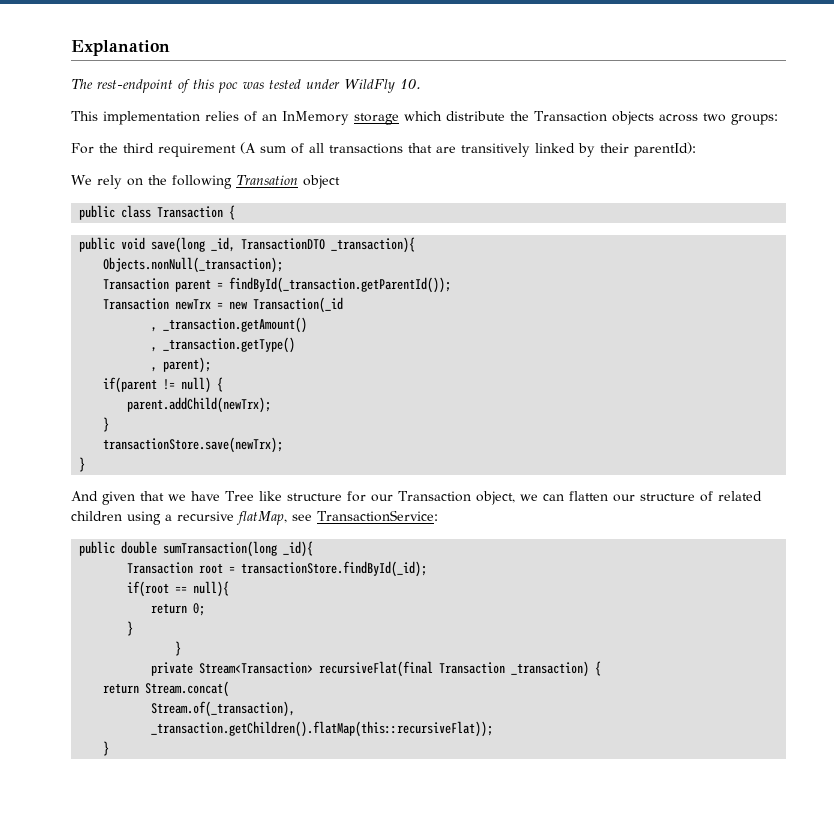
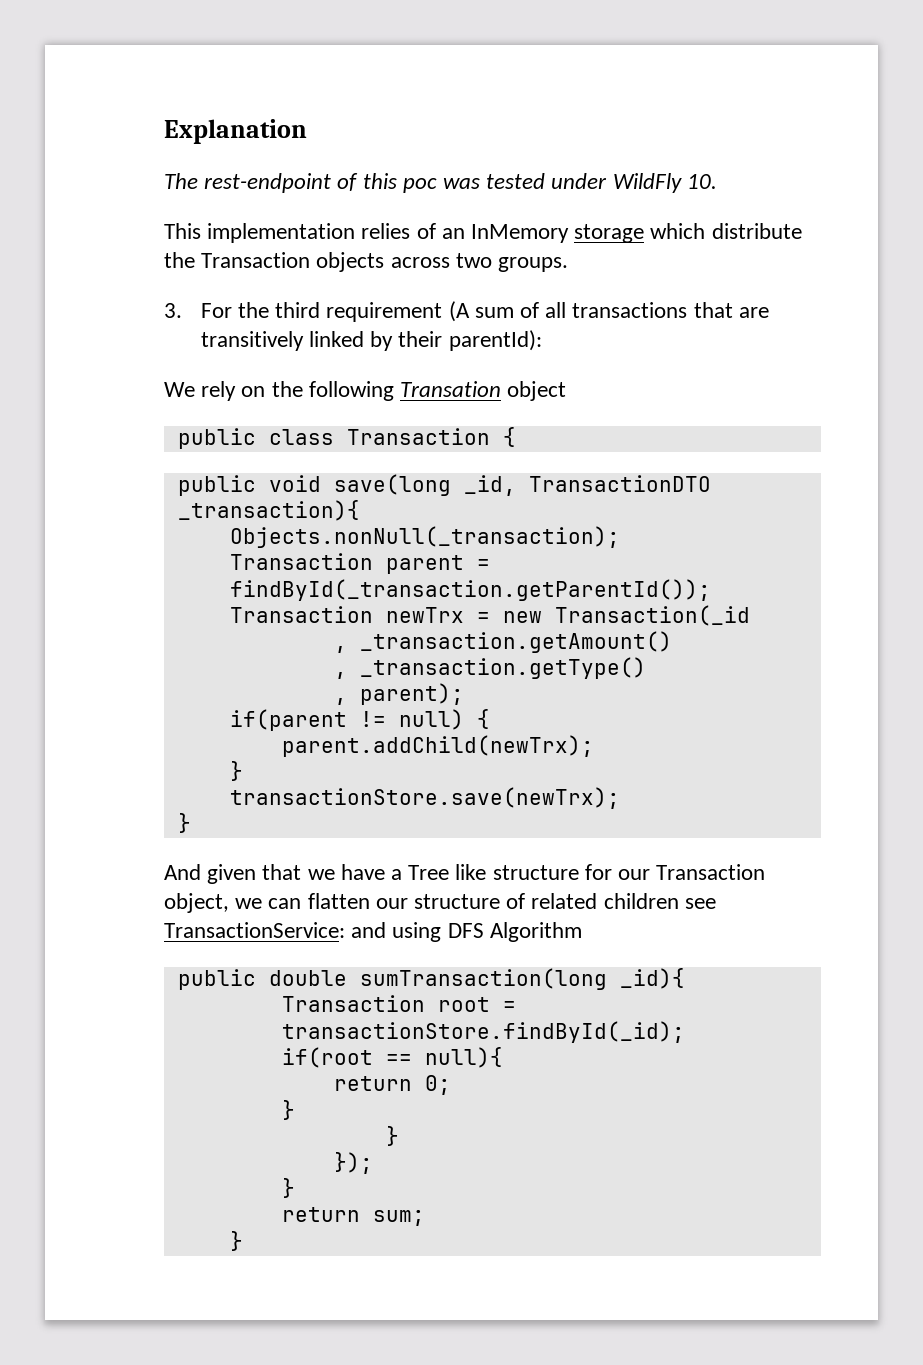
[730,114,778,125] groups: // -> [498,257,569,272] [164,303,182,318] groups. // 3.
(220, 496) none -> [391,869,403,880] a
[127,510,438,525] using a recursive flatMap, see TransactionService: -> [684,898,716,909] [164,922,582,942] see TransactionService: and using DFS Algorithm
[151,661,602,677] [103,681,230,697] [151,701,296,717] [151,721,494,737] private Stream<Transaction> recursiveFlat(final Transaction _transaction) { // return Stream.concat( // Stream.of(_transaction), // _transaction.getChildren().flatMap(this::recursiveFlat)); -> [333,1152,373,1174] [281,1178,295,1198] [281,1207,425,1226] }); // } // return sum;

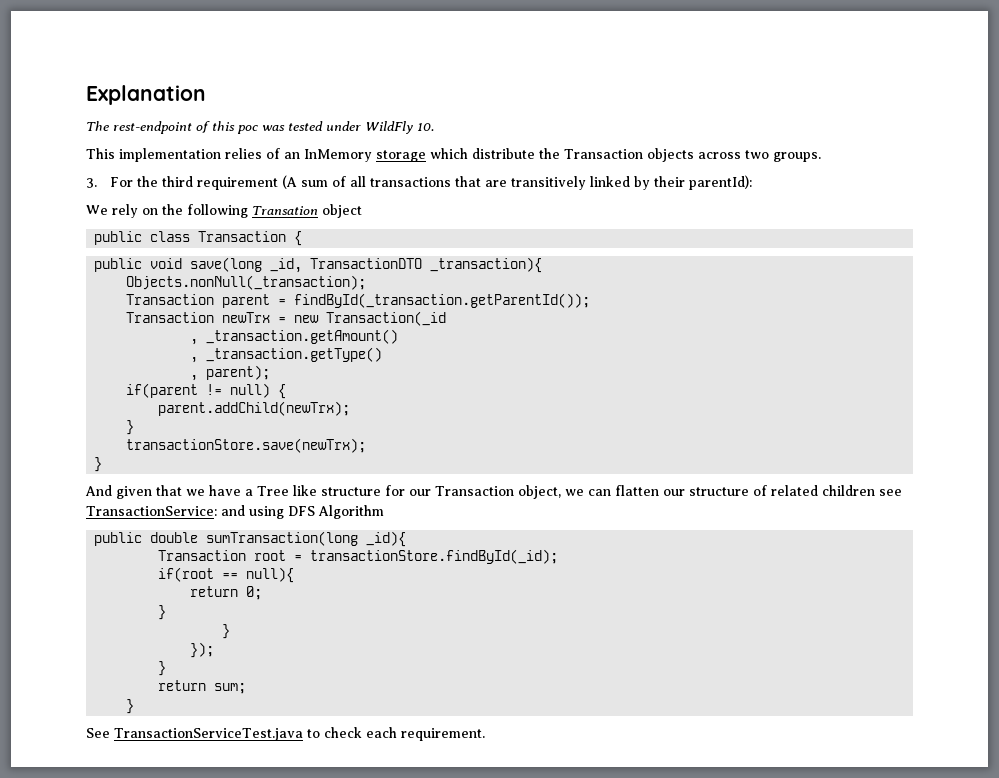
(243, 1241) none -> [86,727,485,741] // See TransactionServiceTest.java to check each requirement.

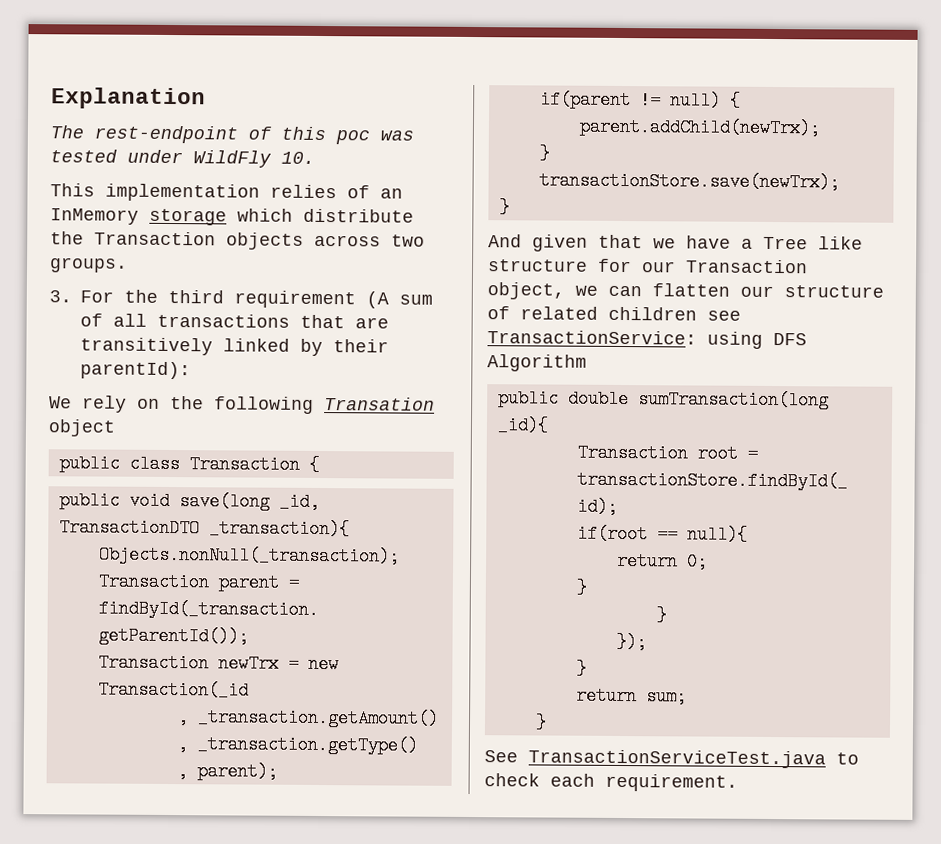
[221,505,245,516] and -> (697, 337) none

